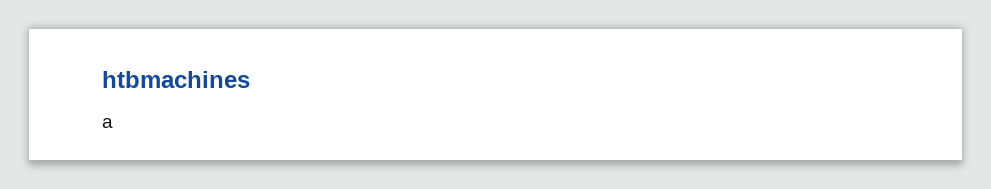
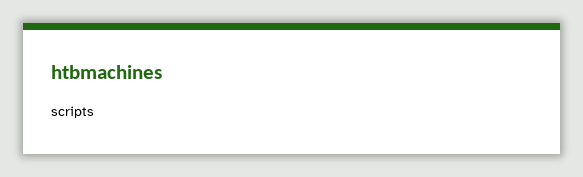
[102,118,113,128] a -> [51,106,94,118] scripts

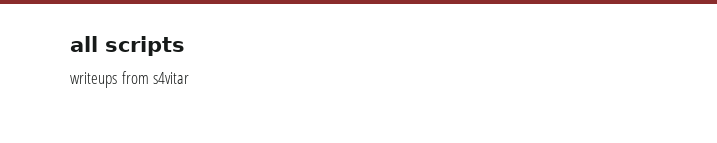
[51,65,162,79] [51,106,94,118] htbmachines // scripts -> [70,36,185,56] [70,71,190,88] all scripts // writeups from s4vitar

